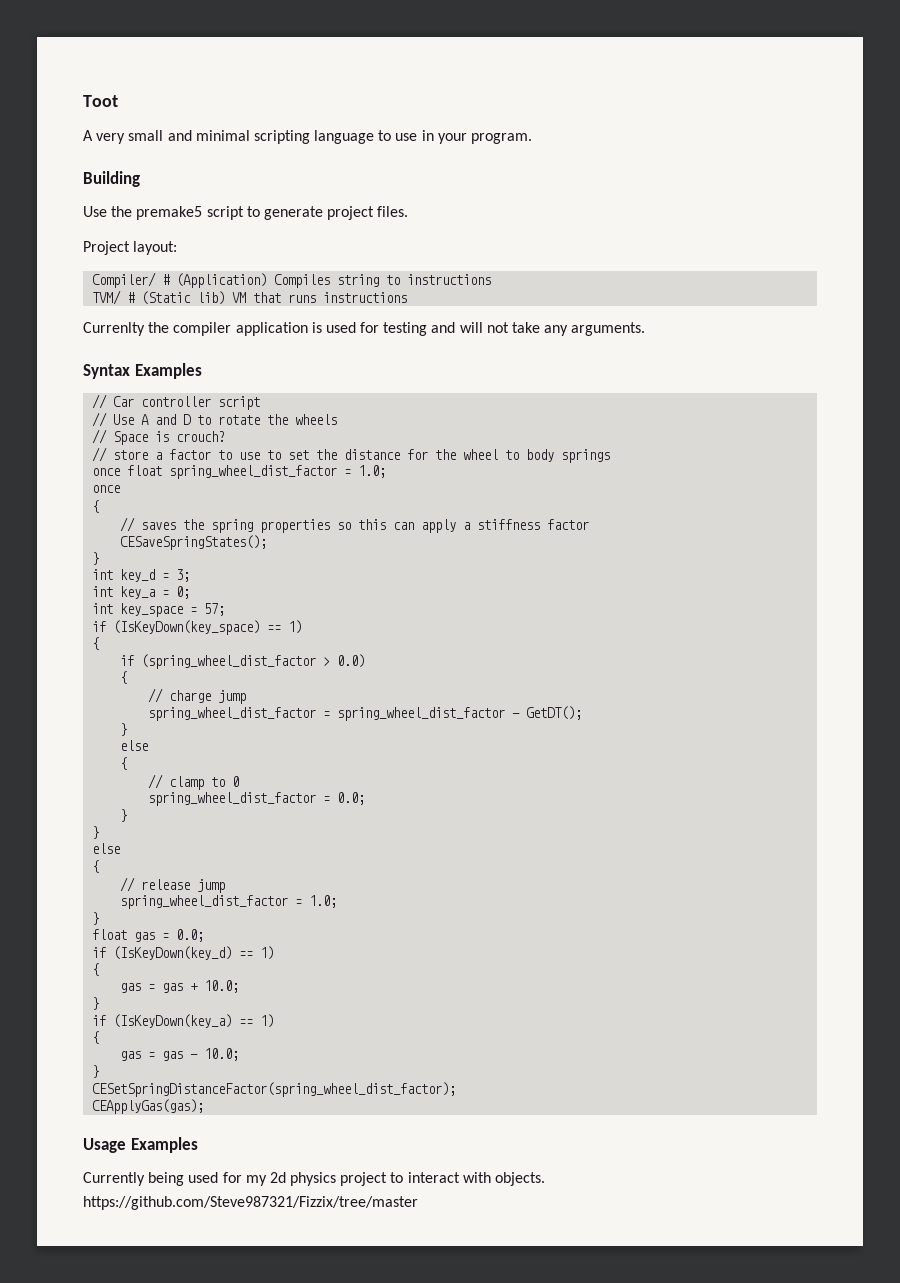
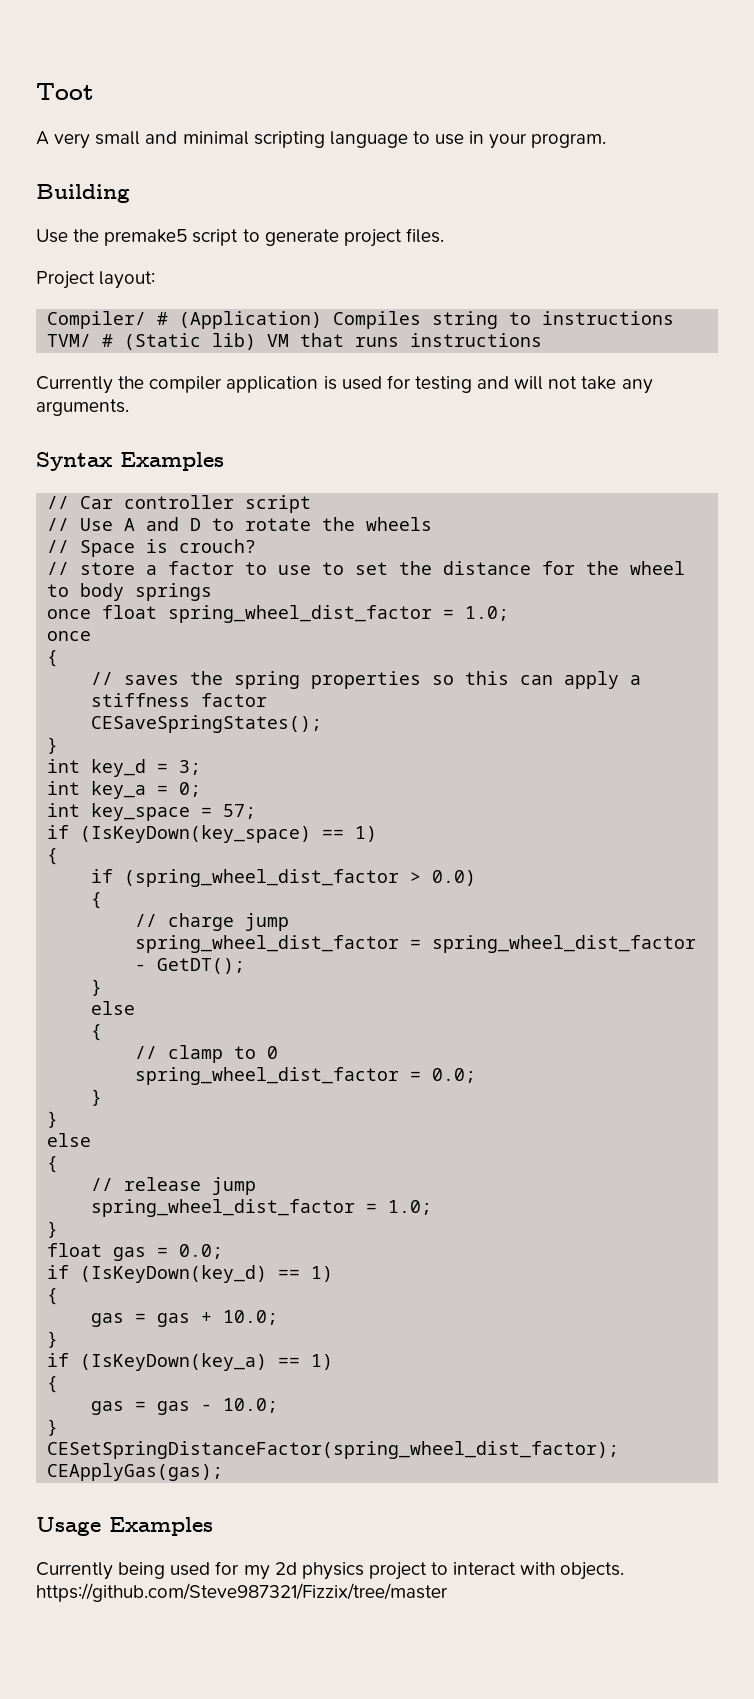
[83,322,145,336] Currenlty -> [36,376,113,394] Currently

